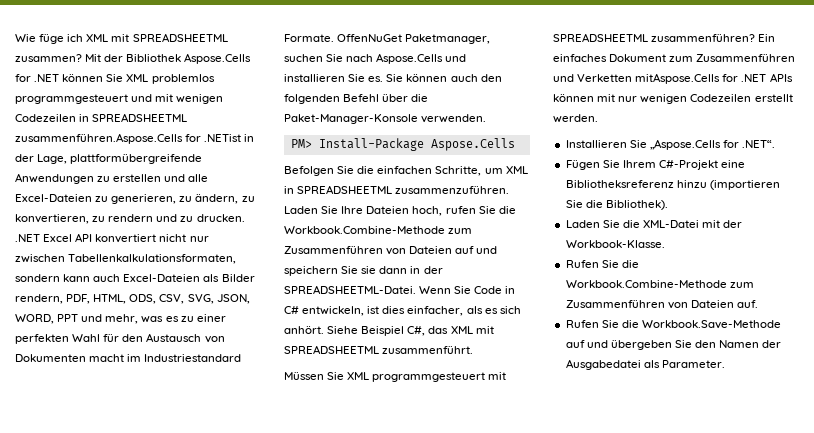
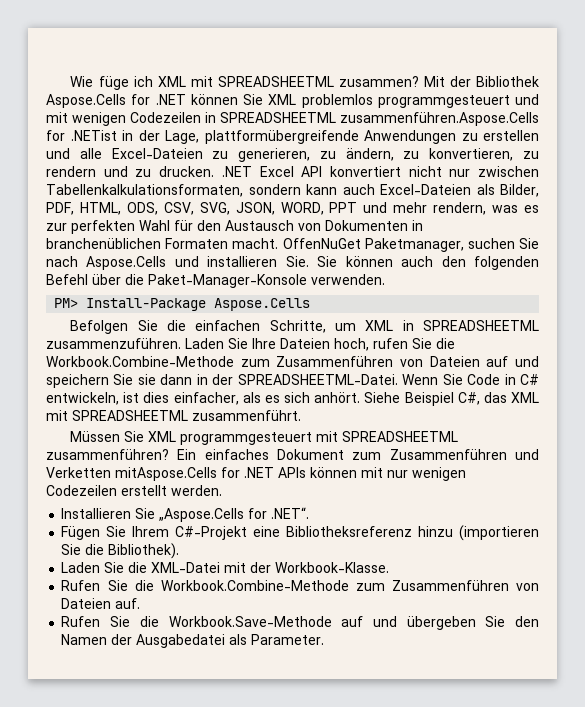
[221,274,255,282] [15,294,63,304] Bilder rendern, -> [500,184,539,197] Bilder,
[105,314,226,324] mehr, was es zu einer -> [393,202,540,215] [46,223,67,231] mehr rendern, was es zur
[89,354,242,362] [284,34,334,42] macht im Industriestandard Formate. -> [412,220,423,231] [46,238,279,249] in branchenüblichen Formaten macht.
[348,74,384,82] Sie es. -> [285,256,309,267] Sie.

